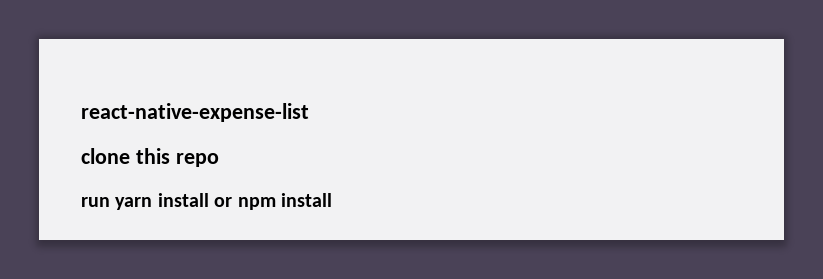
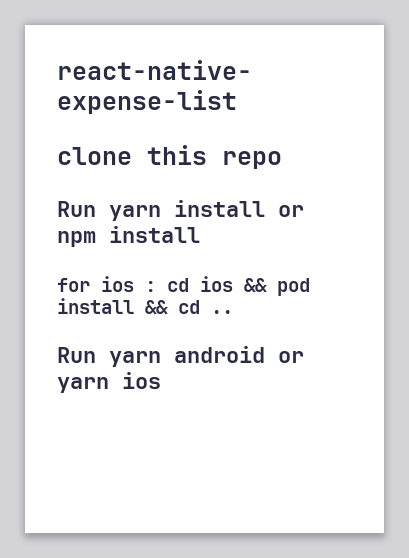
[81,197,110,207] run -> [57,201,96,217] Run
(332, 200) none -> [57,276,310,296] [57,298,233,314] [57,346,304,367] [57,372,161,393] // for ios : cd ios && pod install && cd .. // Run yarn android or yarn ios

